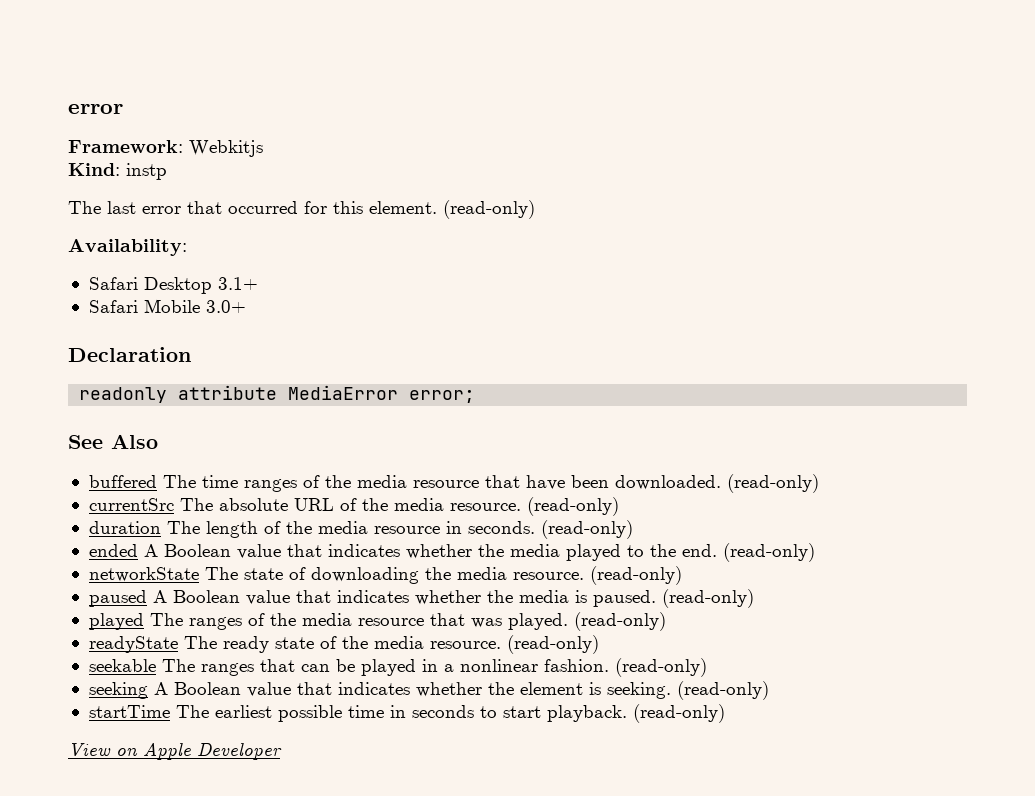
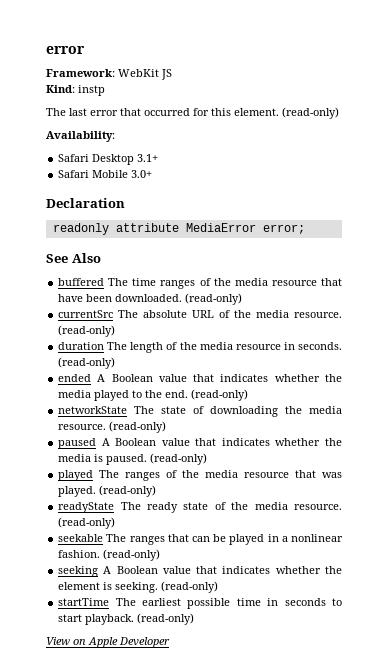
[189,140,263,157] Webkitjs -> [118,69,172,80] WebKit JS

